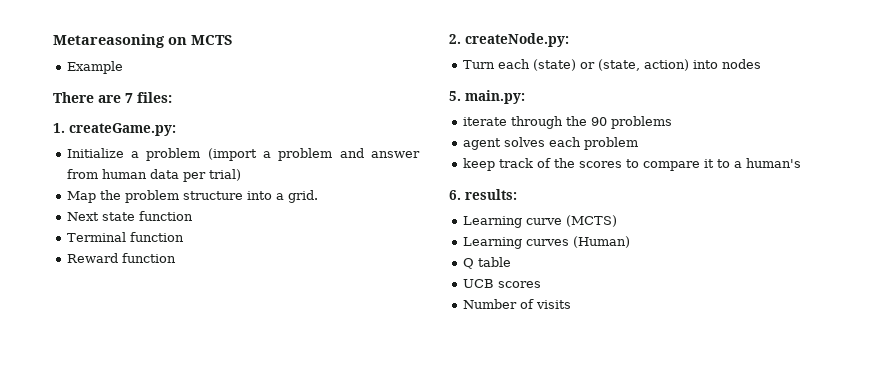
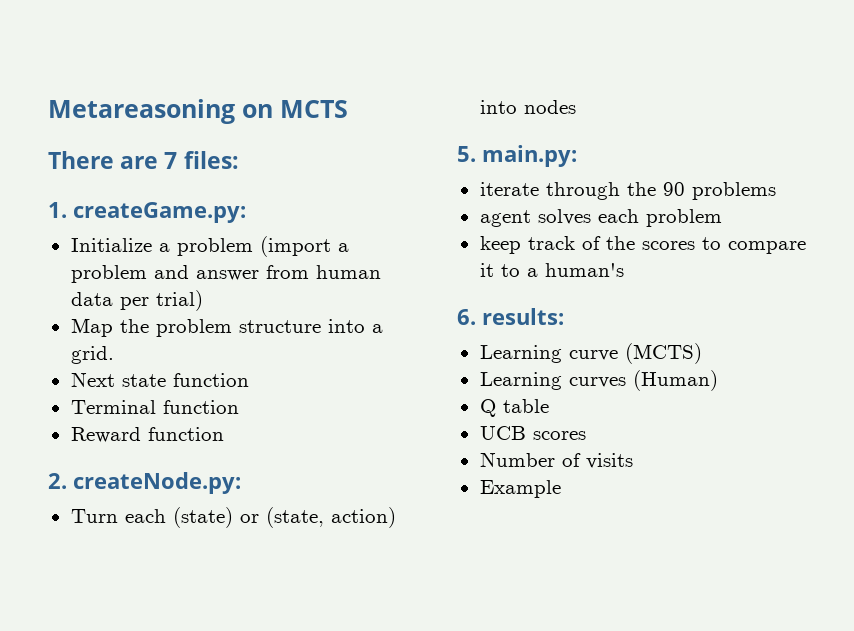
[66,61,123,74] // Example -> (348, 109) none
(571, 304) none -> [479,480,561,498] // Example

